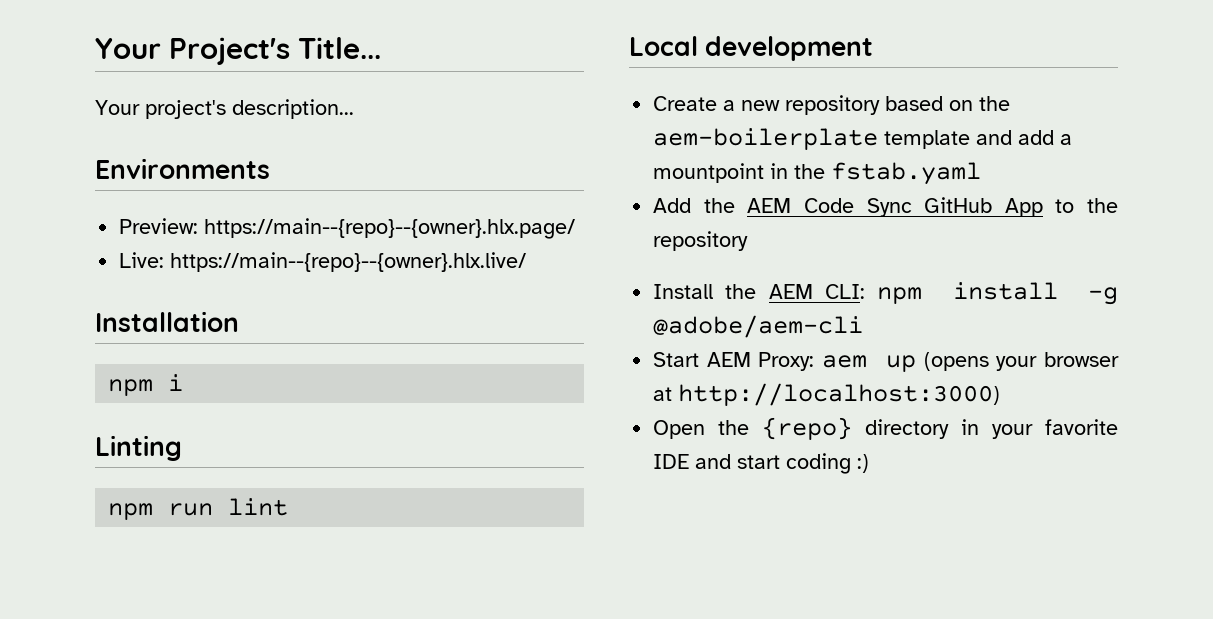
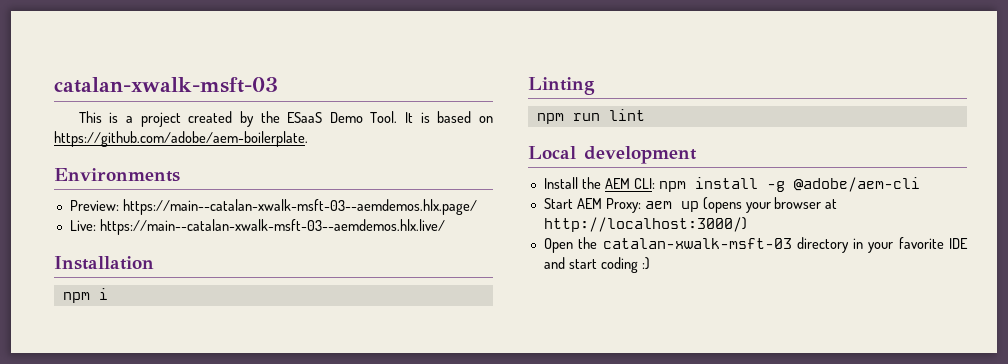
[95,37,381,65] [95,99,354,119] Your Project's Title... // Your project's description... -> [54,77,278,93] [78,111,494,127] [54,131,308,147] catalan-xwalk-msft-03 // This is a project created by the ESaaS Demo Tool. It is based on https://github.com/adobe/aem-boilerplate.
[204,218,576,239] https://main--{repo}--{owner}.hlx.page/ -> [122,199,477,215] https://main--catalan-xwalk-msft-03--aemdemos.hlx.page/
[170,252,527,272] https://main--{repo}--{owner}.hlx.live/ -> [99,219,445,235] https://main--catalan-xwalk-msft-03--aemdemos.hlx.live/
[653,95,1011,115] [653,128,1073,150] [653,162,982,185] [653,197,1118,217] [653,231,749,251] // Create a new repository based on the aem-boilerplate template and add a mountpoint in the fstab.yaml // Add the AEM Code Sync GitHub App to the repository -> (697, 155) none
[678,383,1001,406] http://localhost:3000) -> [543,217,747,232] http://localhost:3000/)
[762,417,853,440] {repo} -> [602,238,792,249] catalan-xwalk-msft-03

